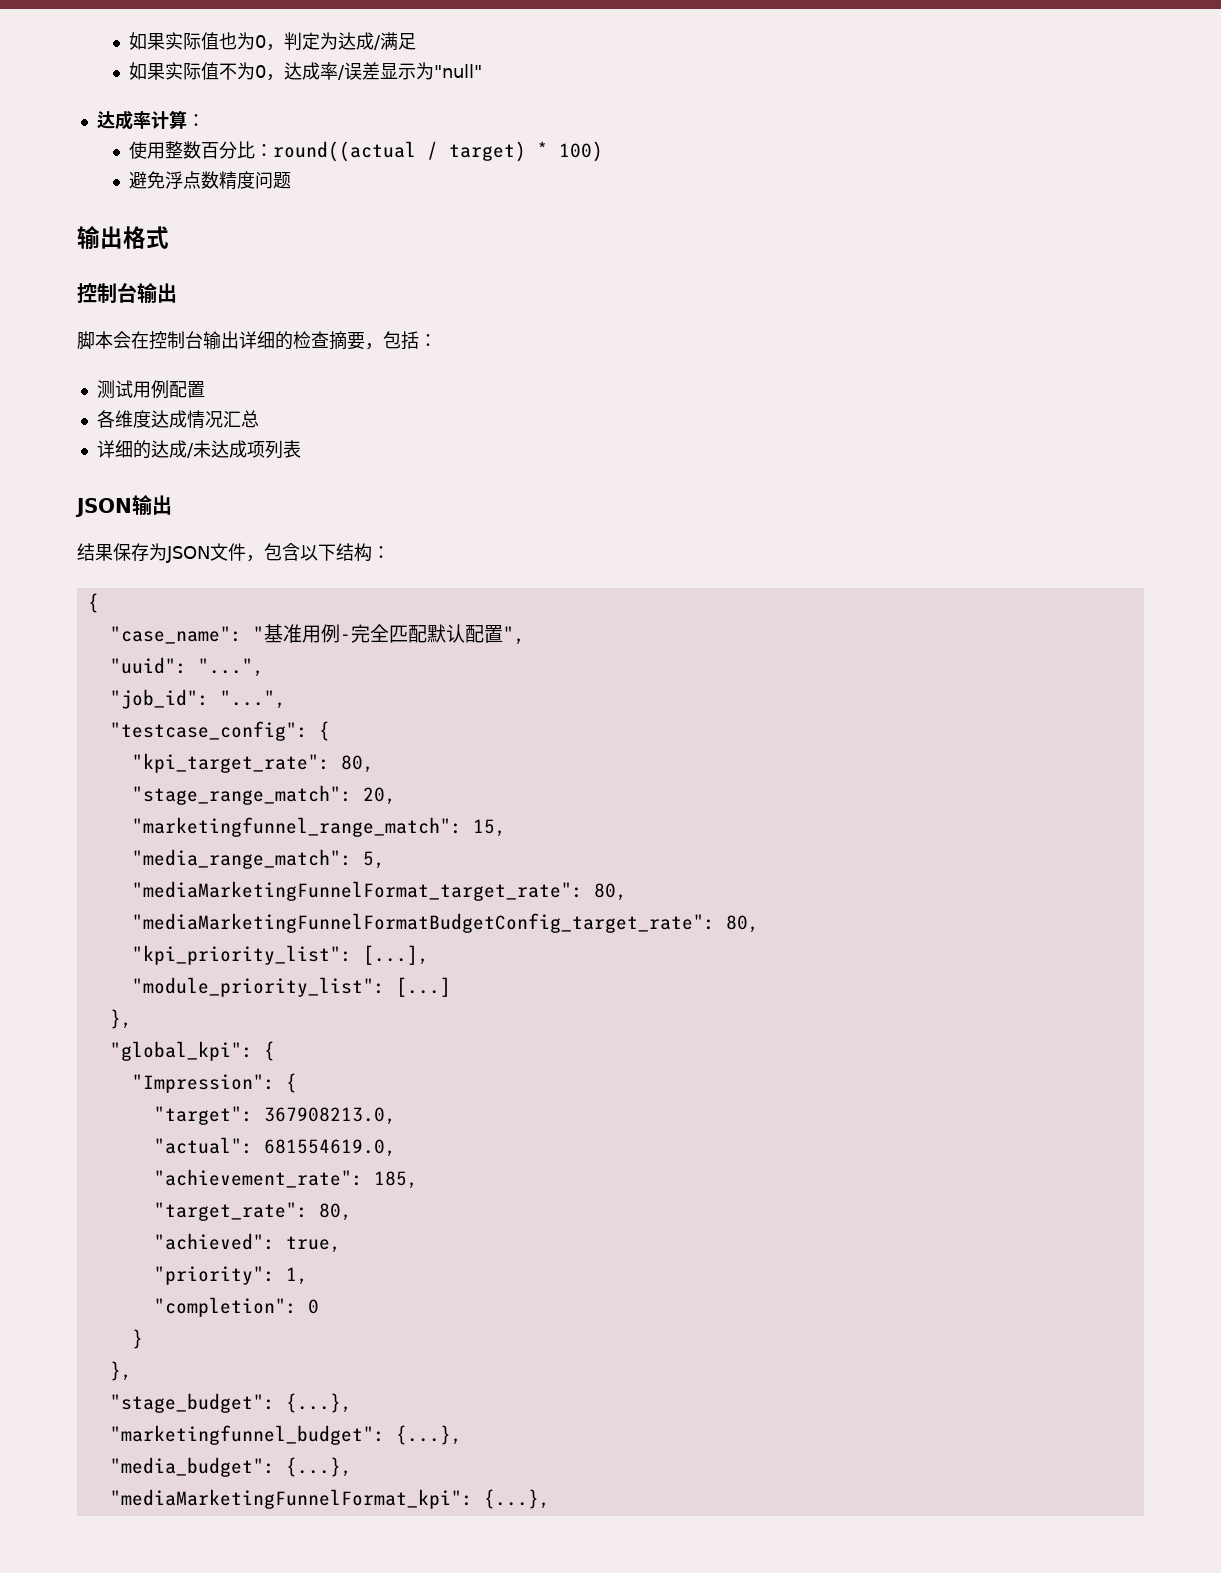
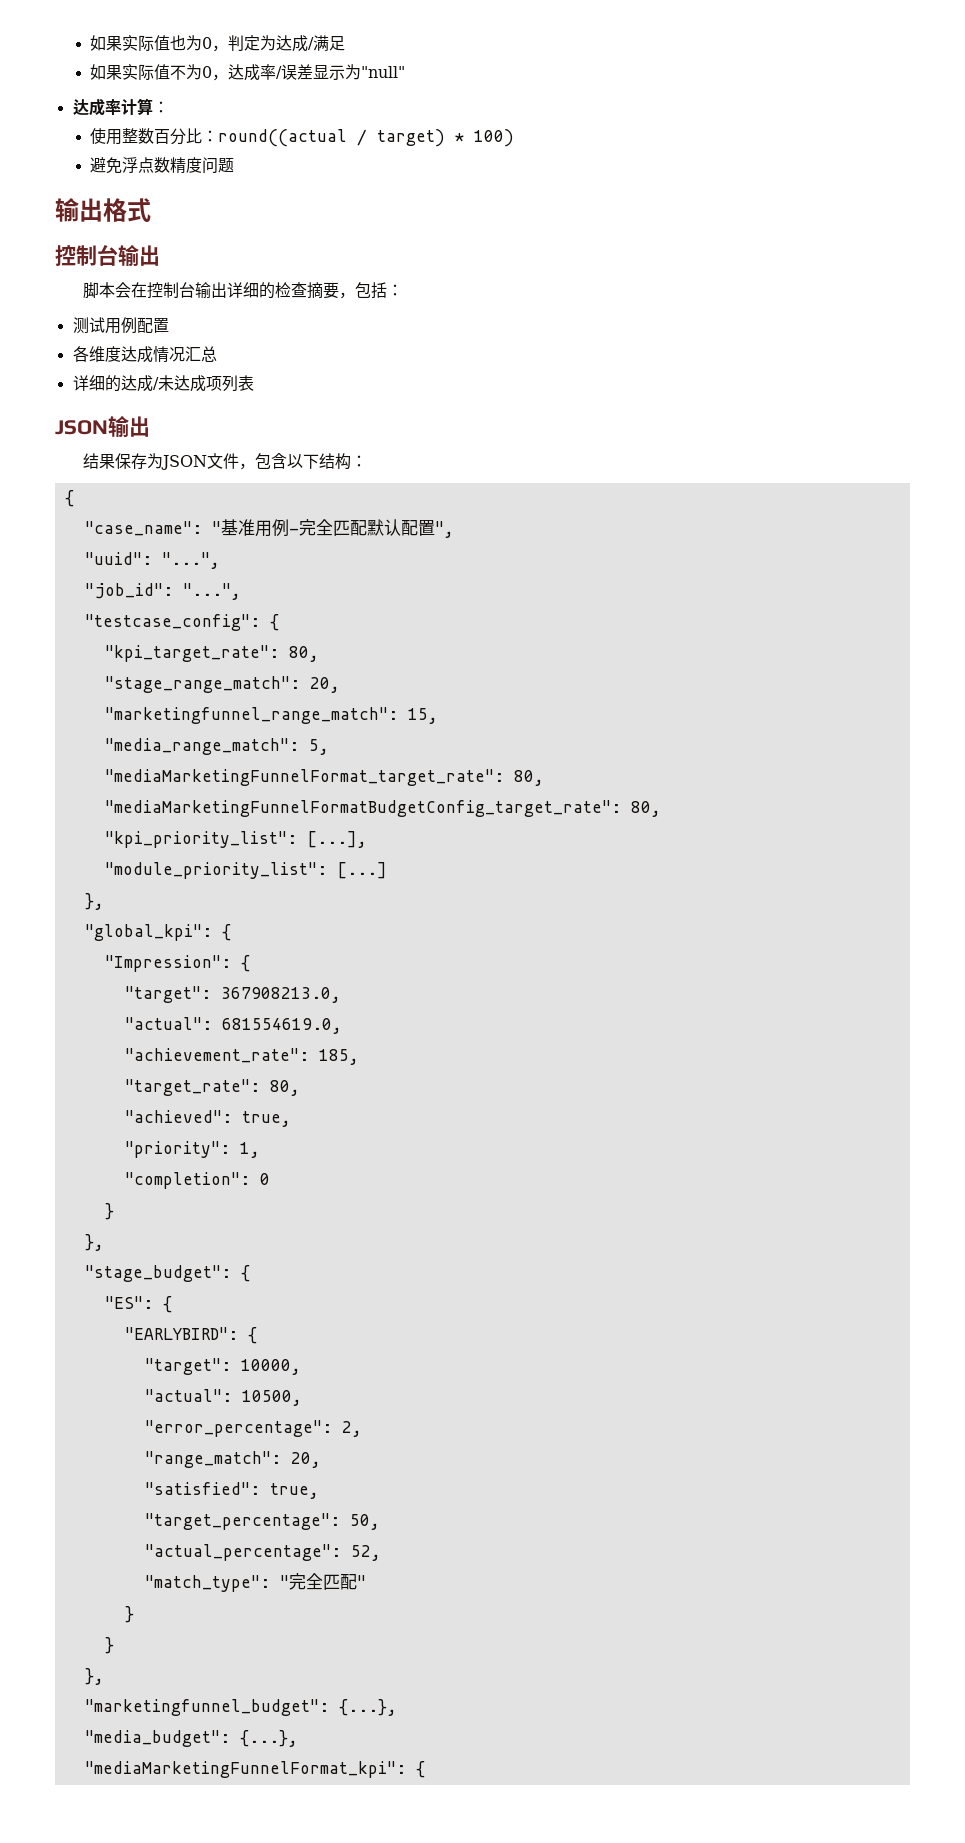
[285,1393,352,1413] {...}, -> [240,1265,250,1282] [104,1296,172,1313] [124,1327,257,1344] [144,1358,301,1375] [144,1389,302,1406] [144,1420,362,1437] [144,1451,321,1468] [144,1482,319,1499] [144,1513,380,1530] [144,1544,381,1561] [144,1573,366,1592] [124,1606,134,1623] [104,1637,114,1654] [84,1668,104,1685] { // "ES": { // "EARLYBIRD": { // "target": 10000, // "actual": 10500, // "error_percentage": 2, // "range_match": 20, // "satisfied": true, // "target_percentage": 50, // "actual_percentage": 52, // "match_type": "完全匹配" // } // } // },
[483,1489,550,1509] {...}, -> [415,1761,425,1778] {

